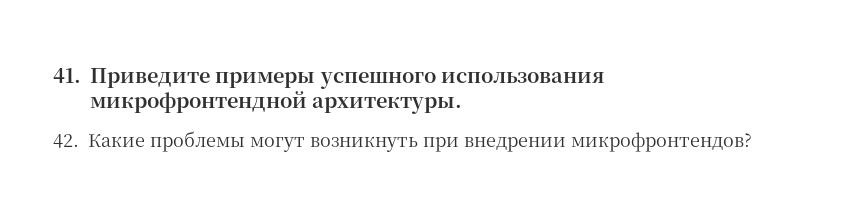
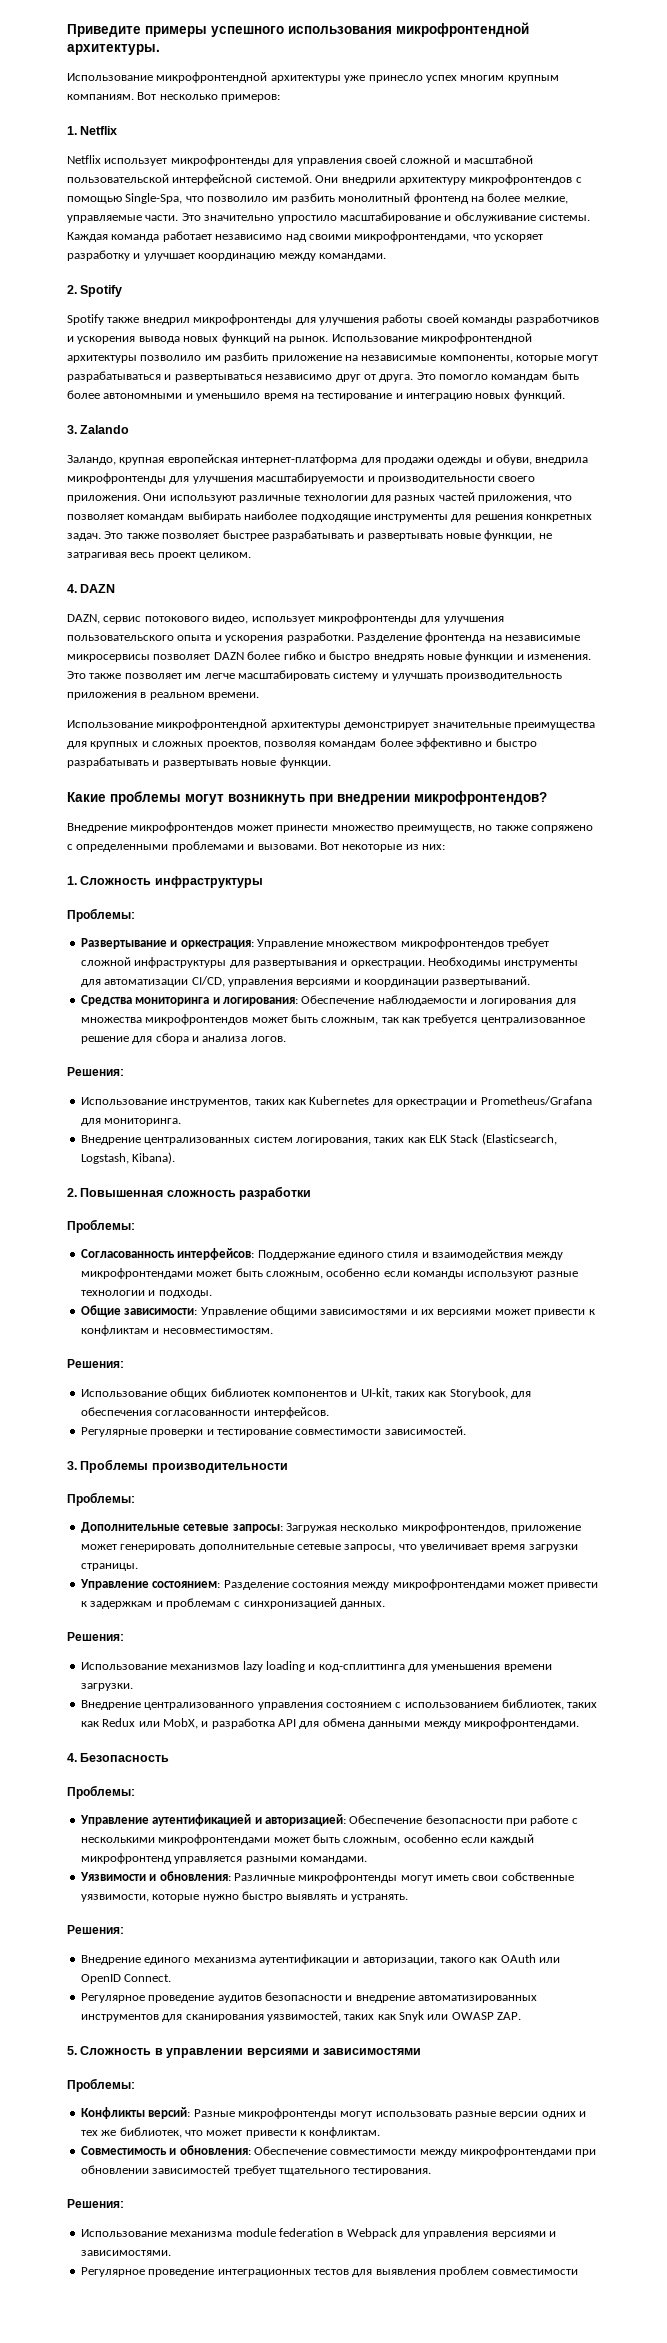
[53,68,81,83] 41. -> (67, 30) none
[53,134,79,148] 42. -> [67,72,559,83] [67,92,281,102] [67,126,118,135] [67,155,533,166] [67,174,582,185] [67,193,568,204] [67,212,590,223] [67,231,543,242] [67,250,386,261] [67,285,123,297] [67,314,600,325] [67,333,532,344] [67,352,599,363] [67,371,579,382] [67,390,565,401] [67,425,130,434] [67,454,589,465] [67,473,536,484] [67,492,573,503] [67,511,592,522] [67,530,552,541] [67,552,252,560] [67,584,116,593] [67,613,504,624] [67,632,580,643] [67,651,592,662] [67,670,563,681] [67,692,260,700] [67,719,595,730] [67,738,537,749] [67,757,331,768] Использование микрофронтендной архитектуры уже принесло успех многим крупным компаниям. Вот несколько примеров: // 1. Netflix // Netflix использует микрофронтенды для управления своей сложной и масштабной пользовательской интерфейсной системой. Они внедрили архитектуру микрофронтендов с помощью Single-Spa, что позволило им разбить монолитный фронтенд на более мелкие, управляемые части. Это значительно упростило масштабирование и обслуживание системы. Каждая команда работает независимо над своими микрофронтендами, что ускоряет разработку и улучшает координацию между командами. // 2. Spotify // Spotify также внедрил микрофронтенды для улучшения работы своей команды разработчиков и ускорения вывода новых функций на рынок. Использование микрофронтендной архитектуры позволило им разбить приложение на независимые компоненты, которые могут разрабатываться и развертываться независимо друг от друга. Это помогло командам быть более автономными и уменьшило время на тестирование и интеграцию новых функций. // 3. Zalando // Заландо, крупная европейская интернет-платформа для продажи одежды и обуви, внедрила микрофронтенды для улучшения масштабируемости и производительности своего приложения. Они используют различные технологии для разных частей приложения, что позволяет командам выбирать наиболее подходящие инструменты для решения конкретных задач. Это также позволяет быстрее разрабатывать и развертывать новые функции, не затрагивая весь проект целиком. // 4. DAZN // DAZN, сервис потокового видео, использует микрофронтенды для улучшения пользовательского опыта и ускорения разработки. Разделение фронтенда на независимые микросервисы позволяет DAZN более гибко и быстро внедрять новые функции и изменения. Это также позволяет им легче масштабировать систему и улучшать производительность приложения в реальном времени. // Использование микрофронтендной архитектуры демонстрирует значительные преимущества для крупных и сложных проектов, позволяя командам более эффективно и быстро разрабатывать и развертывать новые функции. //
(752, 142) none -> [67,822,593,833] [67,841,445,852] [67,876,263,888] [67,908,135,922] [80,938,549,949] [80,957,579,968] [80,976,531,987] [80,995,576,1006] [80,1014,585,1025] [80,1033,286,1044] [67,1067,124,1076] [80,1096,592,1107] [80,1118,182,1126] [80,1133,557,1145] [80,1152,176,1164] [67,1186,312,1200] [67,1219,135,1233] [80,1248,564,1260] [80,1268,578,1279] [80,1290,212,1298] [80,1305,595,1317] [80,1325,273,1336] [67,1359,124,1368] [80,1388,532,1399] [80,1407,329,1418] [80,1426,466,1437] [67,1459,288,1473] [67,1492,135,1506] [80,1522,581,1533] [80,1544,578,1552] [80,1563,138,1571] [79,1579,599,1590] [80,1598,385,1609] [67,1632,124,1641] [80,1661,552,1672] [80,1683,133,1691] [80,1699,598,1710] [80,1718,579,1729] [67,1753,170,1762] [67,1785,135,1799] [79,1814,578,1826] [80,1834,535,1845] [80,1853,367,1864] [79,1871,574,1883] [80,1891,408,1902] [67,1925,124,1934] [80,1954,561,1965] [80,1974,172,1984] [80,1992,537,2003] [80,2011,522,2022] [67,2046,422,2058] [67,2078,135,2092] [80,2107,587,2119] [80,2127,381,2138] [80,2145,597,2157] [80,2165,432,2176] [67,2199,124,2208] [80,2228,557,2239] [80,2250,171,2256] [80,2266,579,2277] // Внедрение микрофронтендов может принести множество преимуществ, но также сопряжено с определенными проблемами и вызовами. Вот некоторые из них: // 1. Сложность инфраструктуры // Проблемы: // Развертывание и оркестрация: Управление множеством микрофронтендов требует сложной инфраструктуры для развертывания и оркестрации. Необходимы инструменты для автоматизации CI/CD, управления версиями и координации развертываний. // Средства мониторинга и логирования: Обеспечение наблюдаемости и логирования для множества микрофронтендов может быть сложным, так как требуется централизованное решение для сбора и анализа логов. // Решения: // Использование инструментов, таких как Kubernetes для оркестрации и Prometheus/Grafana для мониторинга. // Внедрение централизованных систем логирования, таких как ELK Stack (Elasticsearch, Logstash, Kibana). // 2. Повышенная сложность разработки // Проблемы: // Согласованность интерфейсов: Поддержание единого стиля и взаимодействия между микрофронтендами может быть сложным, особенно если команды используют разные технологии и подходы. // Общие зависимости: Управление общими зависимостями и их версиями может привести к конфликтам и несовместимостям. // Решения: // Использование общих библиотек компонентов и UI-kit, таких как Storybook, для обеспечения согласованности интерфейсов. // Регулярные проверки и тестирование совместимости зависимостей. // 3. Проблемы производительности // Проблемы: // Дополнительные сетевые запросы: Загружая несколько микрофронтендов, приложение может генерировать дополнительные сетевые запросы, что увеличивает время загрузки страницы. // Управление состоянием: Разделение состояния между микрофронтендами может привести к задержкам и проблемам с синхронизацией данных. // Решения: // Использование механизмов lazy loading и код-сплиттинга для уменьшения времени загрузки. // Внедрение централизованного управления состоянием с использованием библиотек, таких как Redux или MobX, и разработка API для обмена данными между микрофронтендами. // 4. Безопасность // Проблемы: // Управление аутентификацией и авторизацией: Обеспечение безопасности при работе с несколькими микрофронтендами может быть сложным, особенно если каждый микрофронтенд управляется разными командами. // Уязвимости и обновления: Различные микрофронтенды могут иметь свои собственные уязвимости, которые нужно быстро выявлять и устранять. // Решения: // Внедрение единого механизма аутентификации и авторизации, такого как OAuth или OpenID Connect. // Регулярное проведение аудитов безопасности и внедрение автоматизированных инструментов для сканирования уязвимостей, таких как Snyk или OWASP ZAP. // 5. Сложность в управлении версиями и зависимостями // Проблемы: // Конфликты версий: Разные микрофронтенды могут использовать разные версии одних и тех же библиотек, что может привести к конфликтам. // Совместимость и обновления: Обеспечение совместимости между микрофронтендами при обновлении зависимостей требует тщательного тестирования. // Решения: // Использование механизма module federation в Webpack для управления версиями и зависимостями. // Регулярное проведение интеграционных тестов для выявления проблем совместимости

